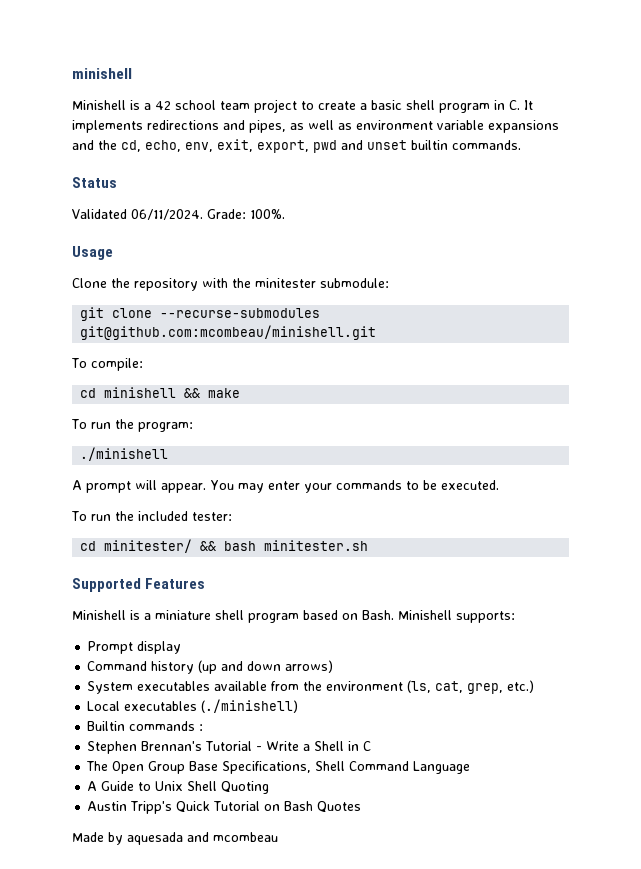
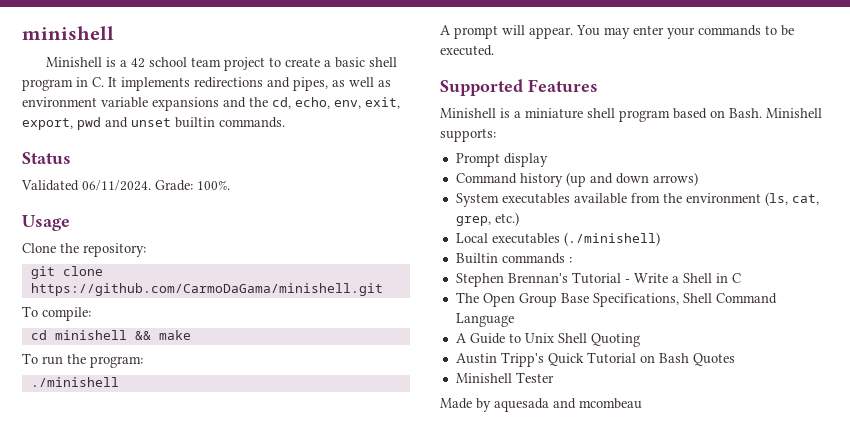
[134,278,389,291] repository with the minitester submodule: -> [83,243,146,257] repository:
[160,308,321,318] [80,325,377,340] --recurse-submodules git@github.com:mcombeau/minishell.git -> [30,283,383,296] https://github.com/CarmoDaGama/minishell.git
[71,511,232,521] [80,539,369,553] // To run the included tester: // cd minitester/ && bash minitester.sh -> (494, 50) none
(362, 807) none -> [455,372,554,383] // Minishell Tester

